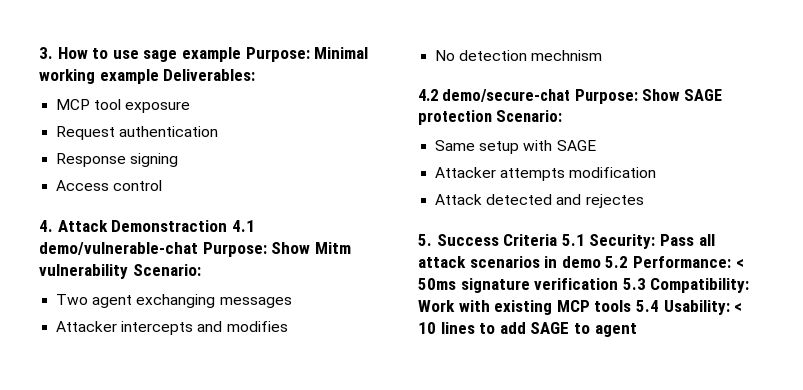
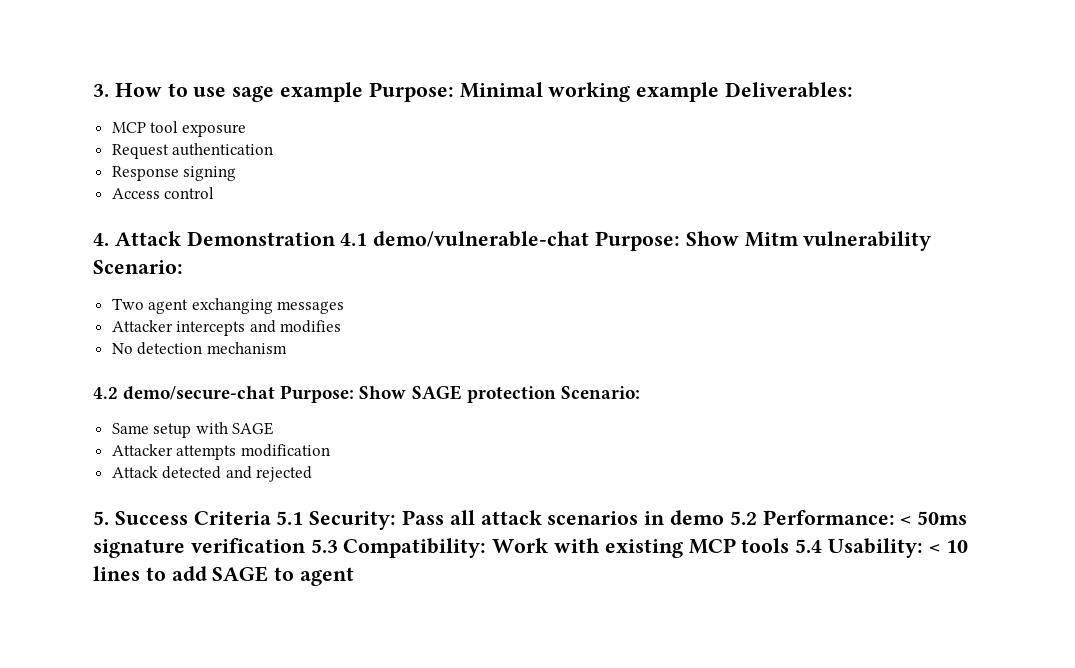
[111,220,228,232] Demonstraction -> [186,231,336,246] Demonstration
[531,50,603,61] mechnism -> [206,342,287,354] mechanism
[585,194,644,208] rejectes -> [256,466,313,482] rejected

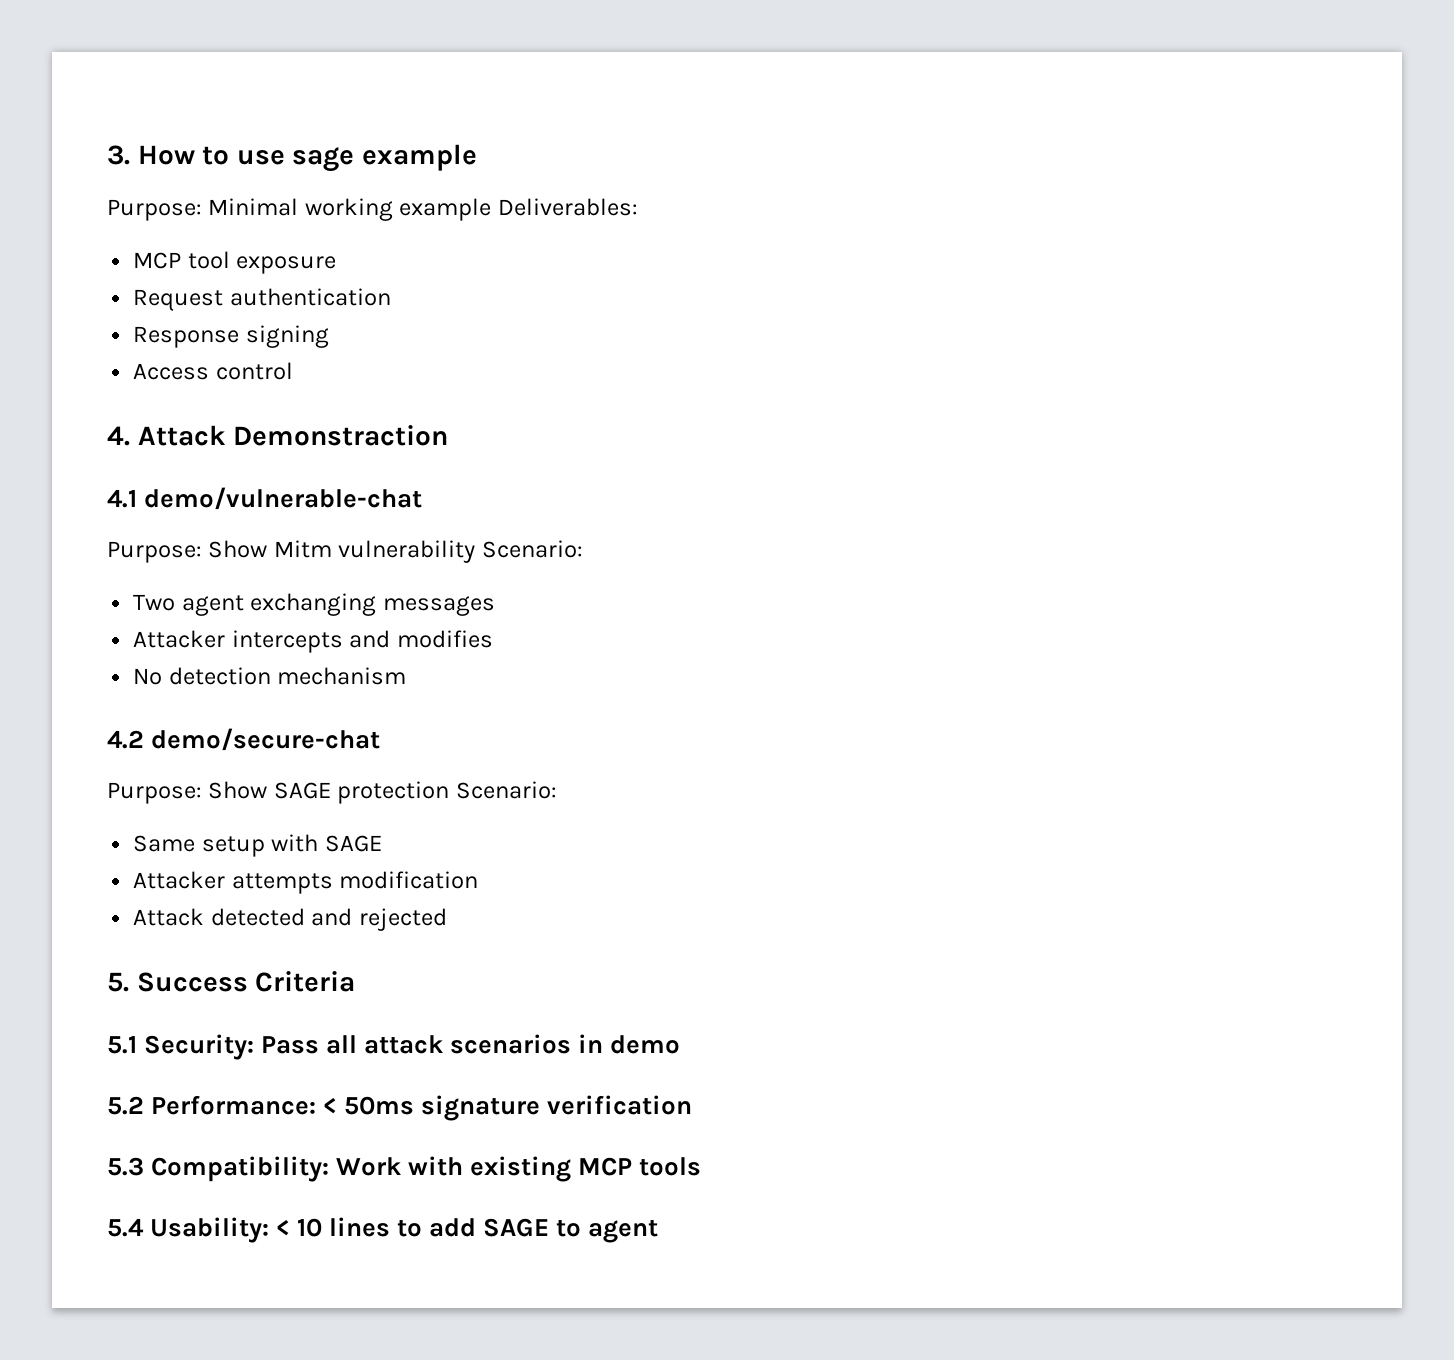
(364, 92) none -> (477, 157) //
[186,231,336,246] Demonstration -> [233,425,449,446] Demonstraction //
(590, 239) none -> (423, 498) //
(276, 393) none -> (381, 739) //
(271, 518) none -> (356, 981) //
(725, 517) none -> (681, 1044) //
(306, 545) none -> (693, 1105) //
(790, 545) none -> (702, 1166) //

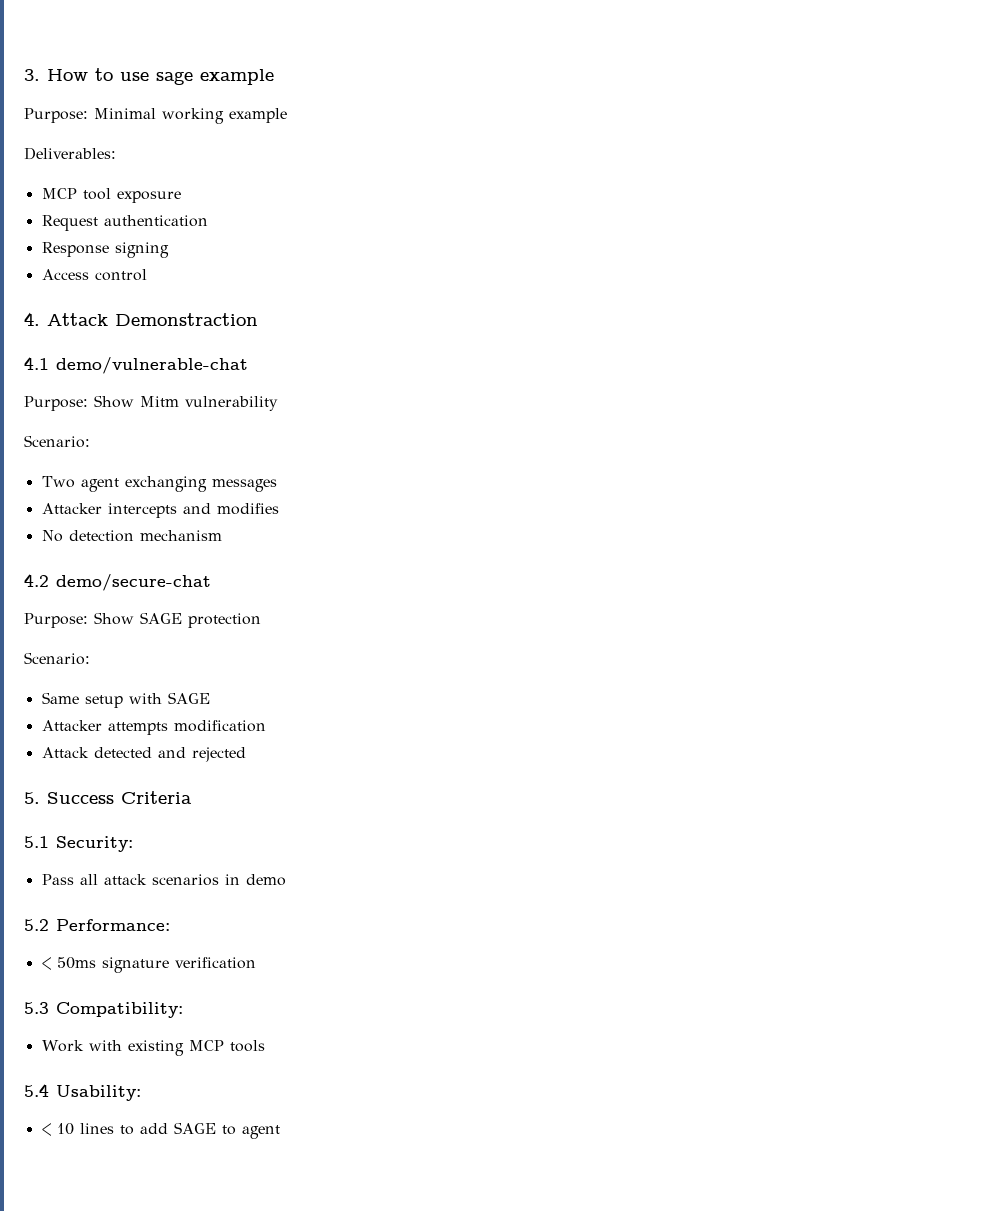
(492, 209) none -> (287, 115) //
(476, 551) none -> (278, 403) //
(450, 792) none -> (261, 620) //
(255, 1047) none -> (133, 844) //
(317, 1105) none -> (170, 925) //
(330, 1169) none -> (183, 1010) //
(270, 1230) none -> (141, 1093) //

